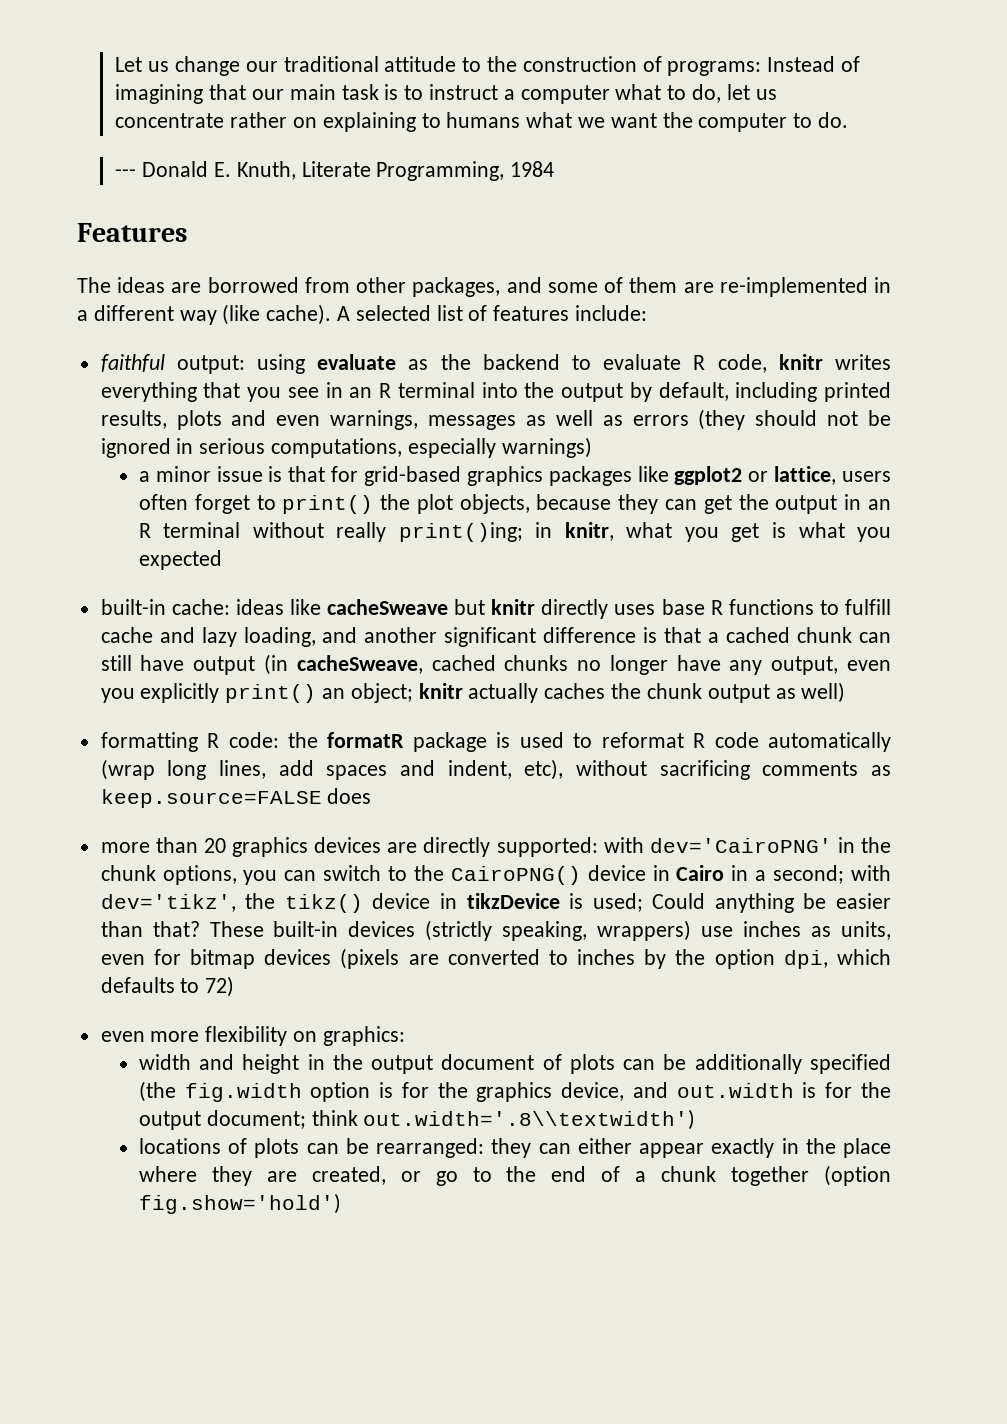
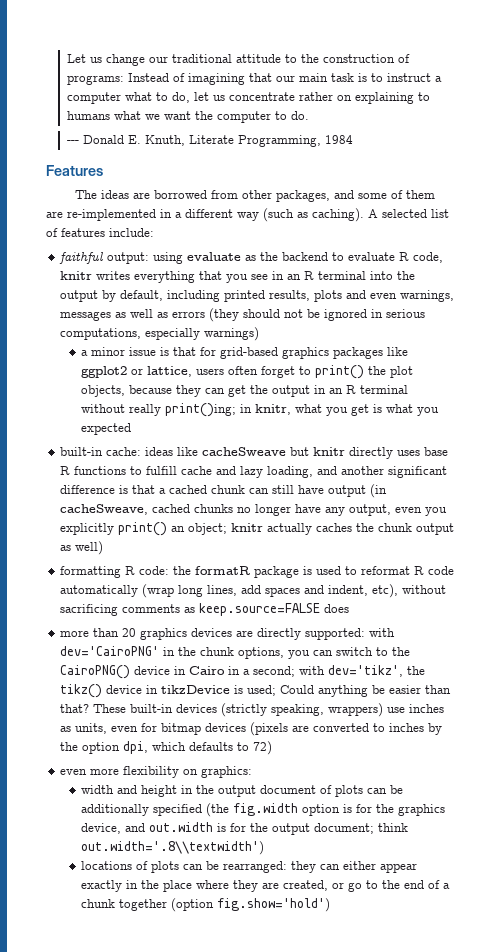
[222,304,332,325] (like cache). -> [263,208,364,222] (such as caching).

